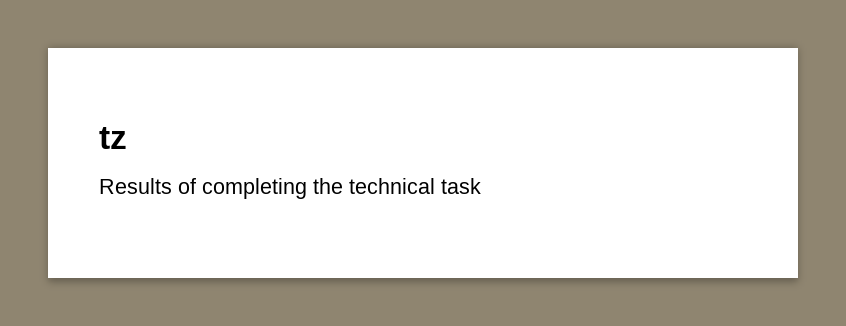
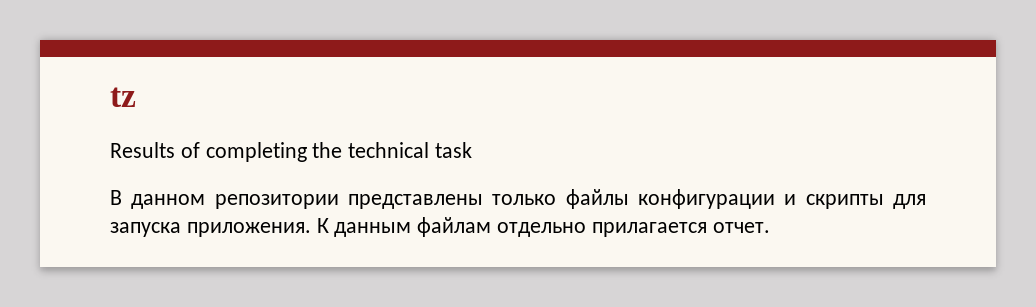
(481, 186) none -> [110,189,927,209] [110,217,770,237] // В данном репозитории представлены только файлы конфигурации и скрипты для запуска приложения. К данным файлам отдельно прилагается отчет.

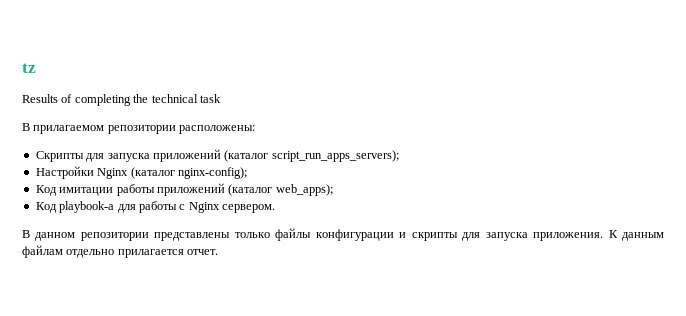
(473, 150) none -> [22,123,256,134] [35,149,399,162] [35,166,247,179] [35,183,333,196] [35,201,275,213] // В прилагаемом репозитории расположены: // Скрипты для запуска приложений (каталог script_run_apps_servers); // Настройки Nginx (каталог nginx-config); // Код имитации работы приложений (каталог web_apps); // Код playbook-а для работы с Nginx сервером.

